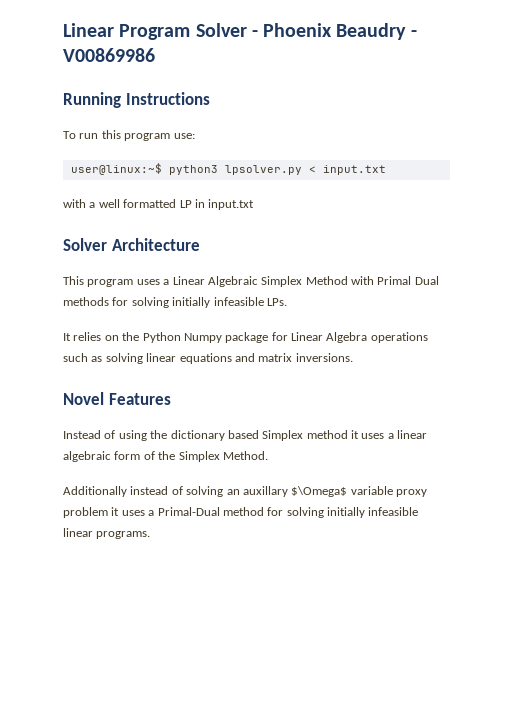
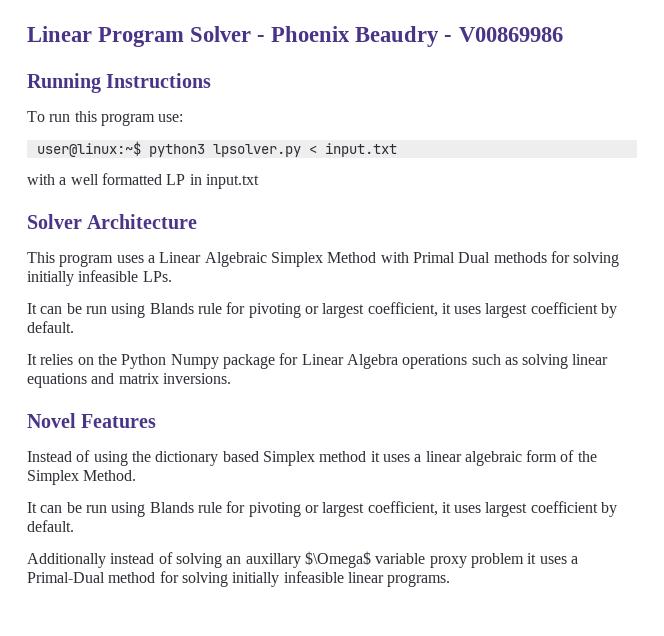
(287, 302) none -> [27,302,618,318] [27,321,74,333] // It can be run using Blands rule for pivoting or largest coefficient, it uses largest coefficient by default.
(268, 455) none -> [27,501,618,517] [27,520,74,532] // It can be run using Blands rule for pivoting or largest coefficient, it uses largest coefficient by default.

